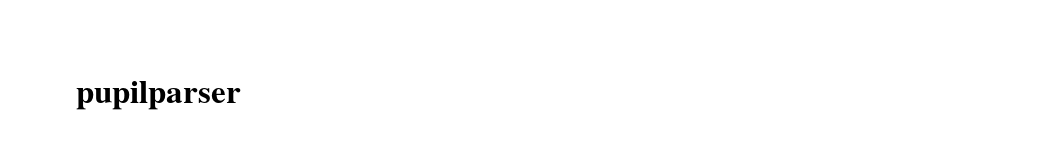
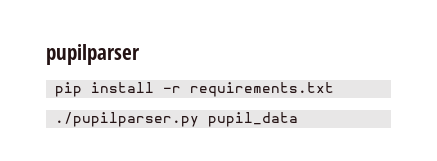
(241, 95) none -> [55,82,334,97] [55,112,298,127] // pip install -r requirements.txt // ./pupilparser.py pupil_data

